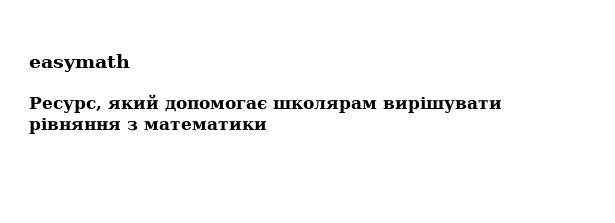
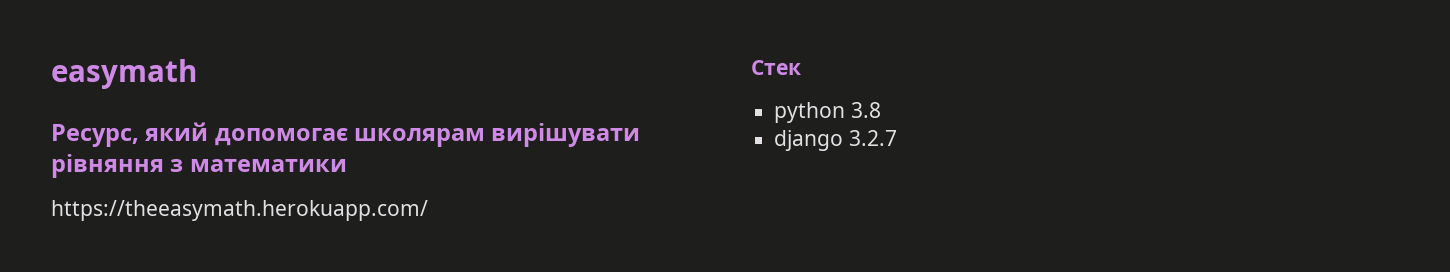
(267, 125) none -> [51,200,428,221] [751,60,801,75] [774,102,881,123] [774,130,897,151] // https://theeasymath.herokuapp.com/ // Стек // python 3.8 // django 3.2.7

